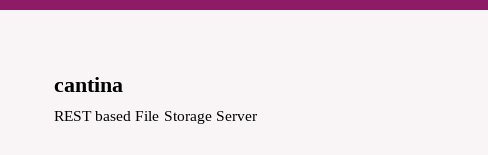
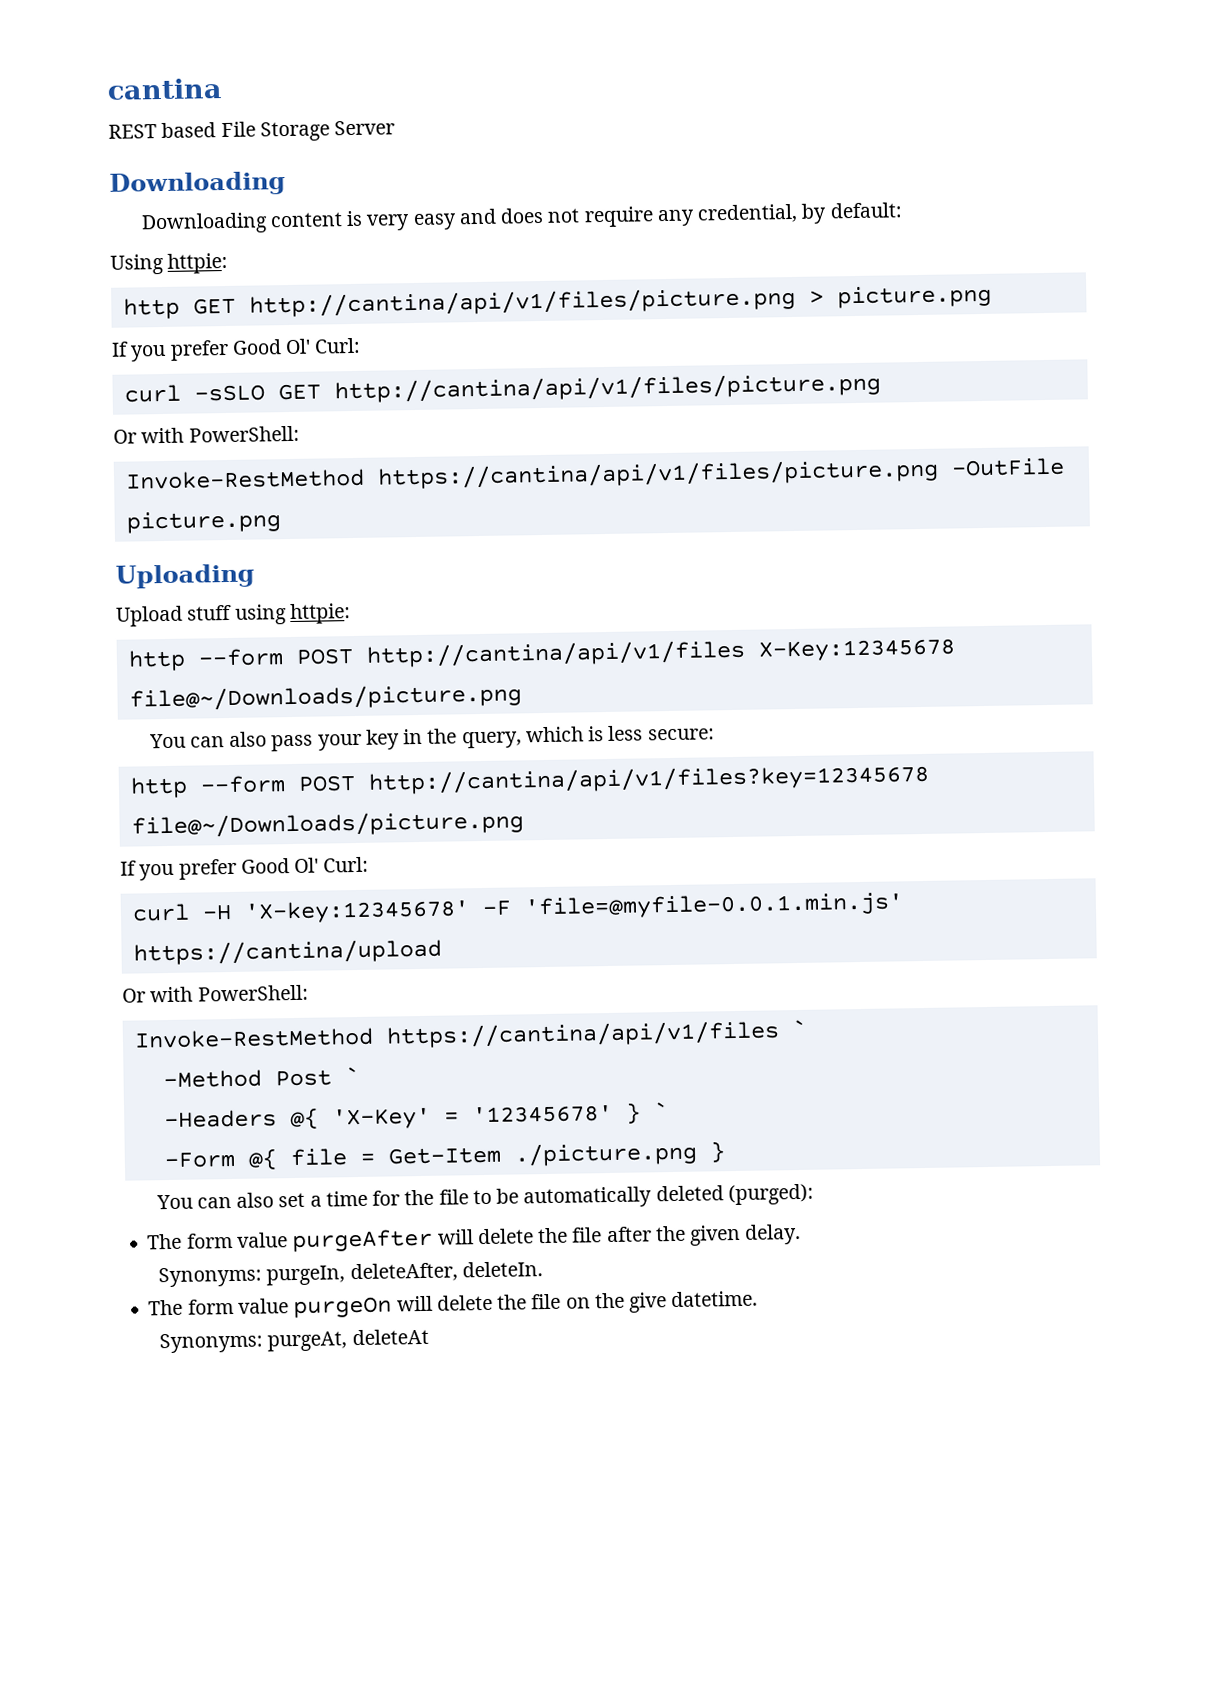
(258, 116) none -> [109,171,286,197] [140,202,902,235] [110,252,229,275] [122,284,992,320] [111,337,362,362] [123,372,881,404] [113,425,300,444] [124,457,1065,490] [125,510,281,534] [115,563,255,589] [116,603,351,627] [127,638,956,672] [128,683,522,712] [148,725,715,752] [129,763,930,799] [130,810,524,839] [120,856,370,881] [131,892,904,924] [132,938,442,966] [122,984,309,1003] [133,1019,808,1049] [162,1066,360,1089] [163,1102,669,1130] [163,1141,725,1170] [155,1183,814,1210] [147,1223,802,1253] [158,1261,543,1288] [148,1290,759,1319] [159,1328,429,1354] // Downloading // Downloading content is very easy and does not require any credential, by default: // Using httpie: // http GET http://cantina/api/v1/files/picture.png > picture.png // If you prefer Good Ol' Curl: // curl -sSLO GET http://cantina/api/v1/files/picture.png // Or with PowerShell: // Invoke-RestMethod https://cantina/api/v1/files/picture.png -OutFile picture.png // Uploading // Upload stuff using httpie: // http --form POST http://cantina/api/v1/files X-Key:12345678 file@~/Downloads/picture.png // You can also pass your key in the query, which is less secure: // http --form POST http://cantina/api/v1/files?key=12345678 file@~/Downloads/picture.png // If you prefer Good Ol' Curl: // curl -H 'X-key:12345678' -F 'file=@myfile-0.0.1.min.js' https://cantina/upload // Or with PowerShell: // Invoke-RestMethod https://cantina/api/v1/files ` // -Method Post ` // -Headers @{ 'X-Key' = '12345678' } ` // -Form @{ file = Get-Item ./picture.png } // You can also set a time for the file to be automatically deleted (purged): // The form value purgeAfter will delete the file after the given delay. // Synonyms: purgeIn, deleteAfter, deleteIn. // The form value purgeOn will delete the file on the give datetime. // Synonyms: purgeAt, deleteAt

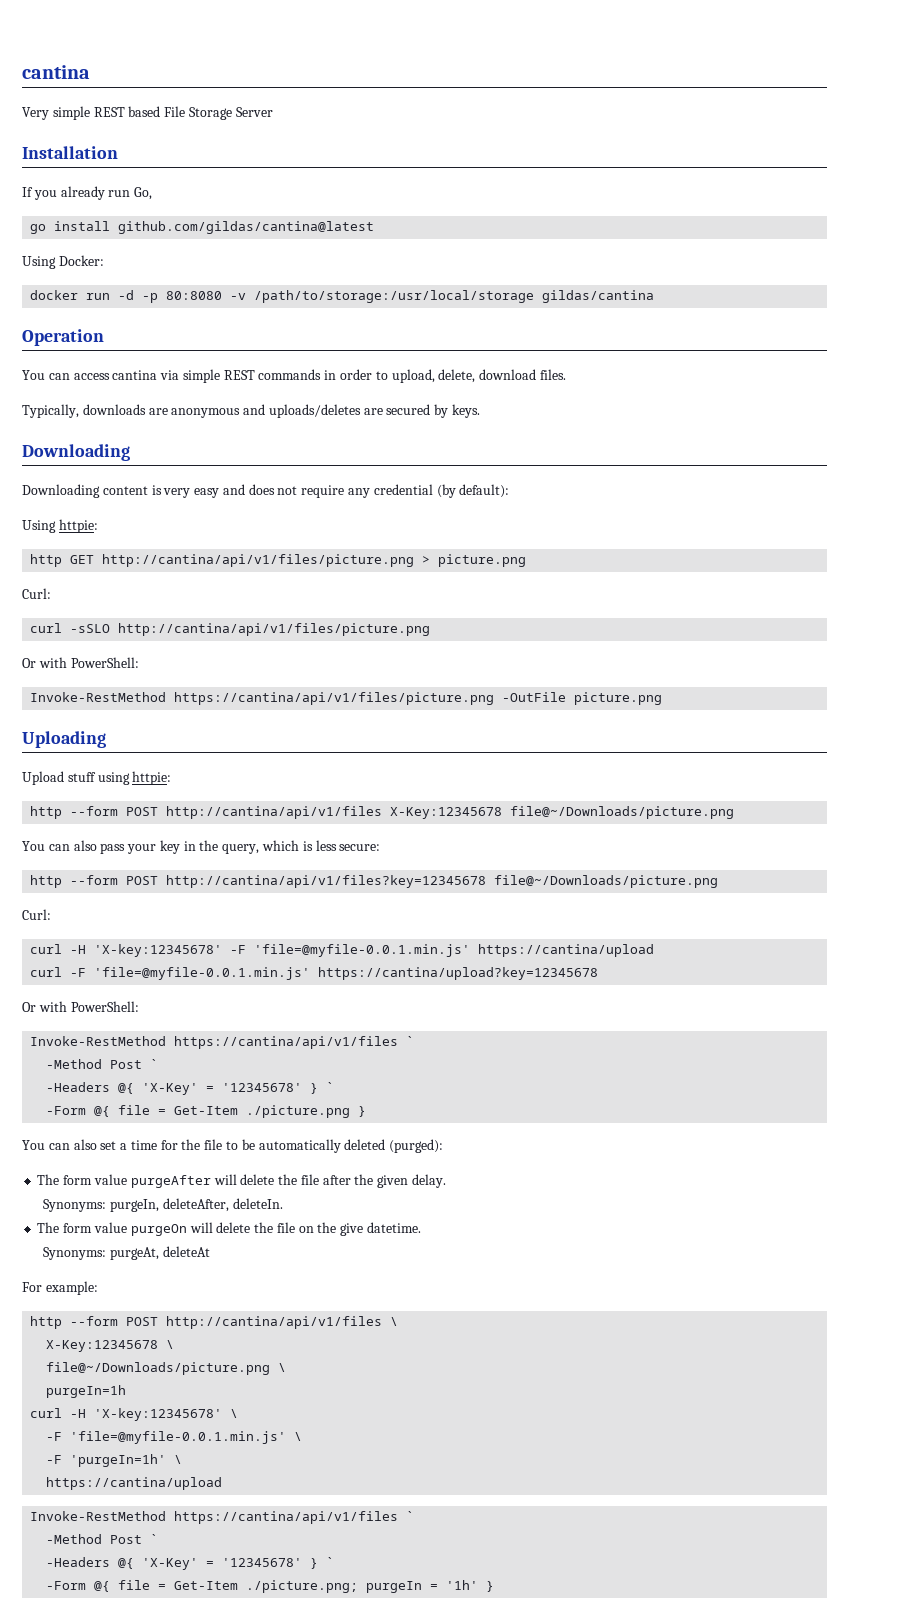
(223, 89) none -> [22,106,90,120] Very simple
(396, 128) none -> [22,146,118,159] [22,186,153,200] [30,221,375,234] [22,255,104,269] [30,290,655,303] [22,329,104,346] [22,369,566,383] [22,404,481,418] // Installation // If you already run Go, // go install github.com/gildas/cantina@latest // Using Docker: // docker run -d -p 80:8080 -v /path/to/storage:/usr/local/storage gildas/cantina // Operation // You can access cantina via simple REST commands in order to upload, delete, download files. // Typically, downloads are anonymous and uploads/deletes are secured by keys.
[697,202,902,224] credential, by default: -> [373,484,510,498] credential (by default):
[111,338,312,362] If you prefer Good Ol' -> (527, 560) none
[277,383,321,401] GET -> (111, 628) none
[120,857,320,881] If you prefer Good Ol' -> (719, 881) none
(442, 952) none -> [30,967,599,980] // curl -F 'file=@myfile-0.0.1.min.js' https://cantina/upload?key=12345678
(429, 1337) none -> [22,1281,98,1295] [30,1316,399,1329] [46,1340,175,1352] [46,1362,287,1375] [46,1385,127,1398] [30,1408,239,1421] [46,1431,303,1444] [46,1454,183,1467] [46,1477,223,1490] [30,1511,415,1524] [46,1534,159,1544] [46,1557,335,1570] [46,1580,495,1593] // For example: // http --form POST http://cantina/api/v1/files \ // X-Key:12345678 \ // file@~/Downloads/picture.png \ // purgeIn=1h // curl -H 'X-key:12345678' \ // -F 'file=@myfile-0.0.1.min.js' \ // -F 'purgeIn=1h' \ // https://cantina/upload // Invoke-RestMethod https://cantina/api/v1/files ` // -Method Post ` // -Headers @{ 'X-Key' = '12345678' } ` // -Form @{ file = Get-Item ./picture.png; purgeIn = '1h' }

